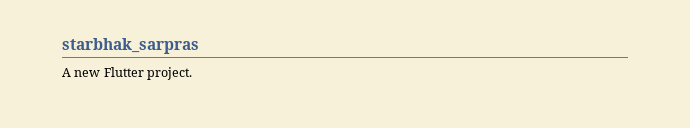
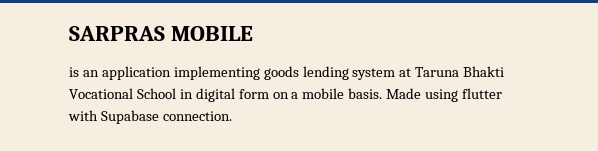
[62,38,199,54] [62,67,193,80] starbhak_sarpras // A new Flutter project. -> [69,26,254,41] [69,66,505,80] [69,88,503,102] [68,110,232,124] SARPRAS MOBILE // is an application implementing goods lending system at Taruna Bhakti Vocational School in digital form on a mobile basis. Made using flutter with Supabase connection.

